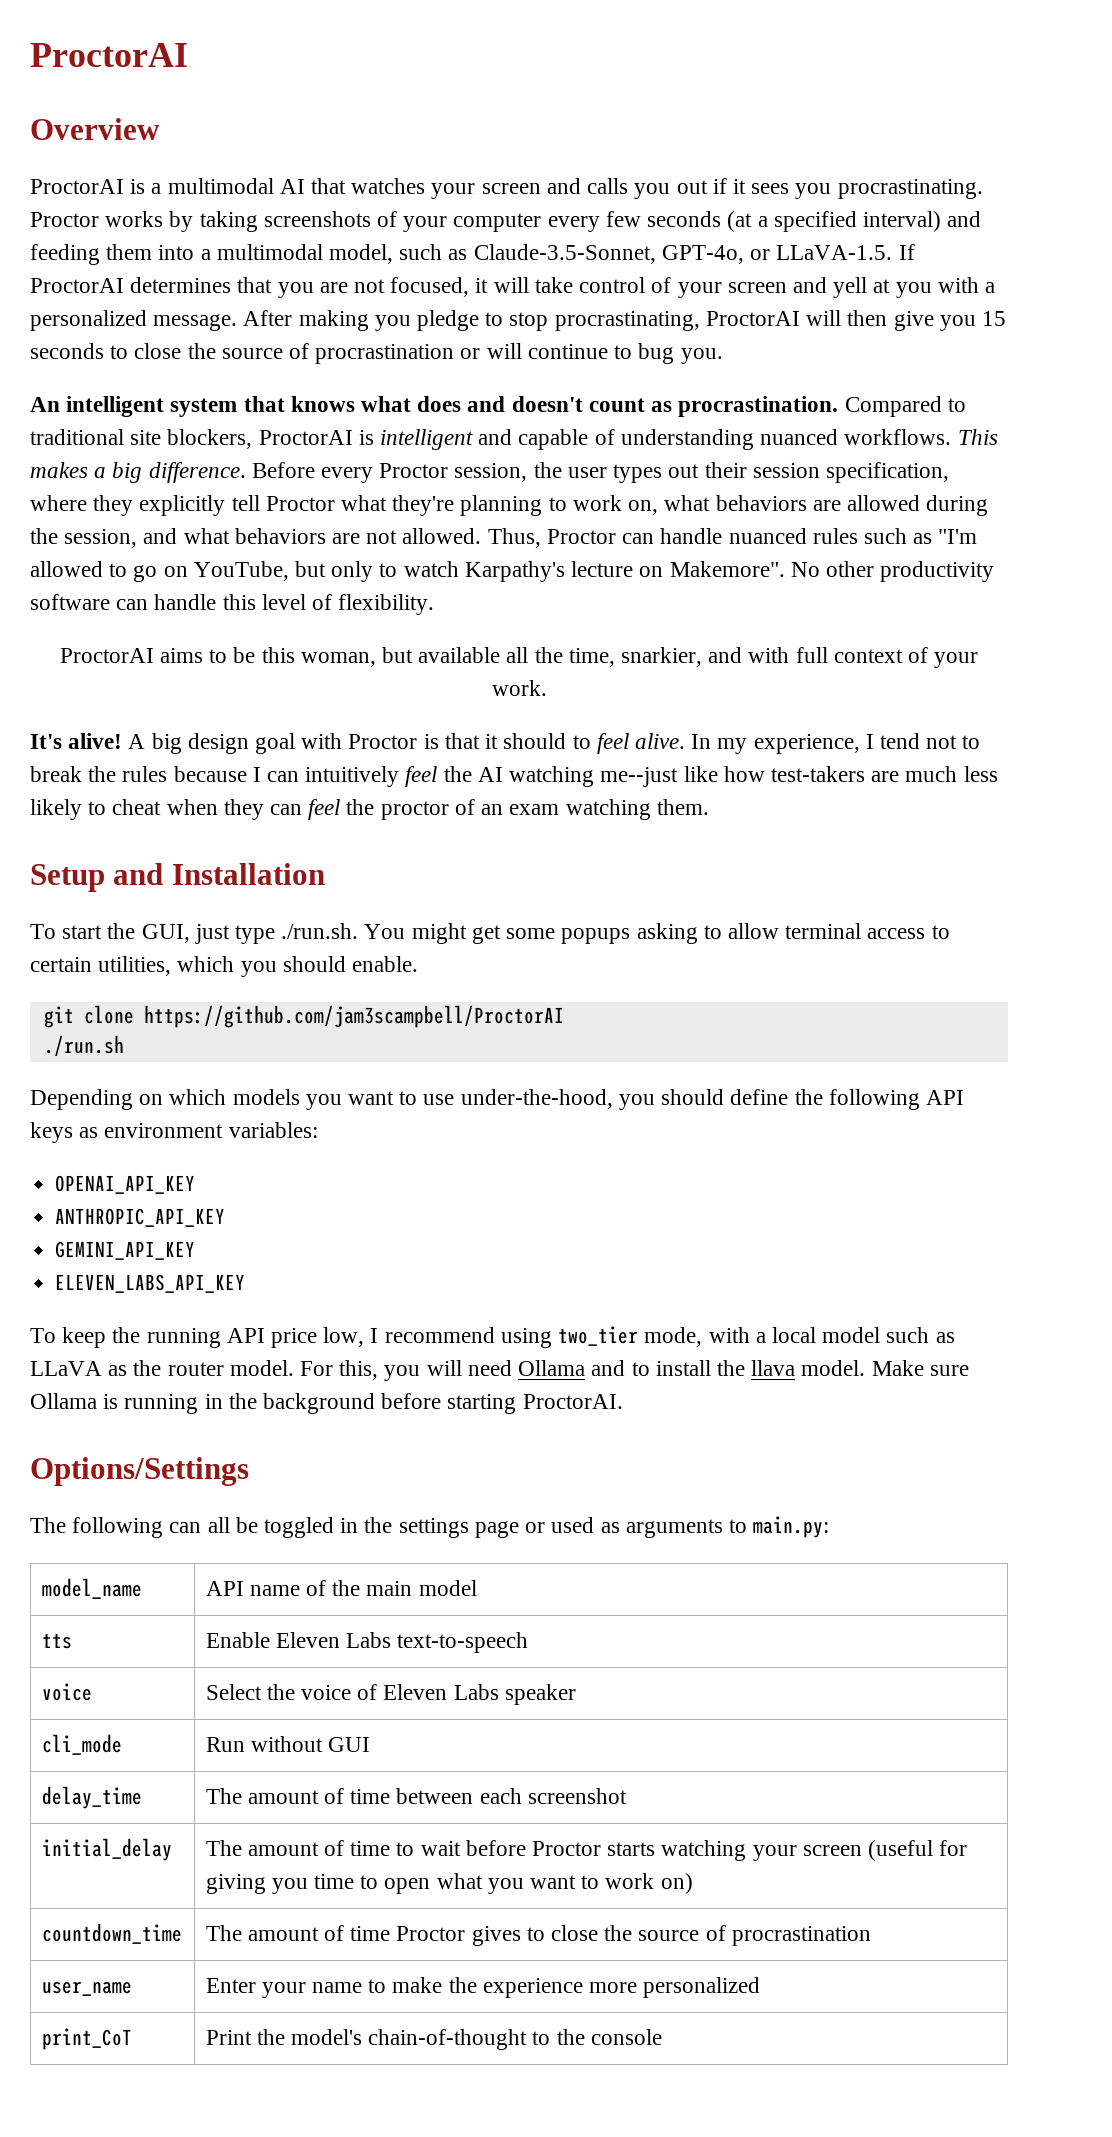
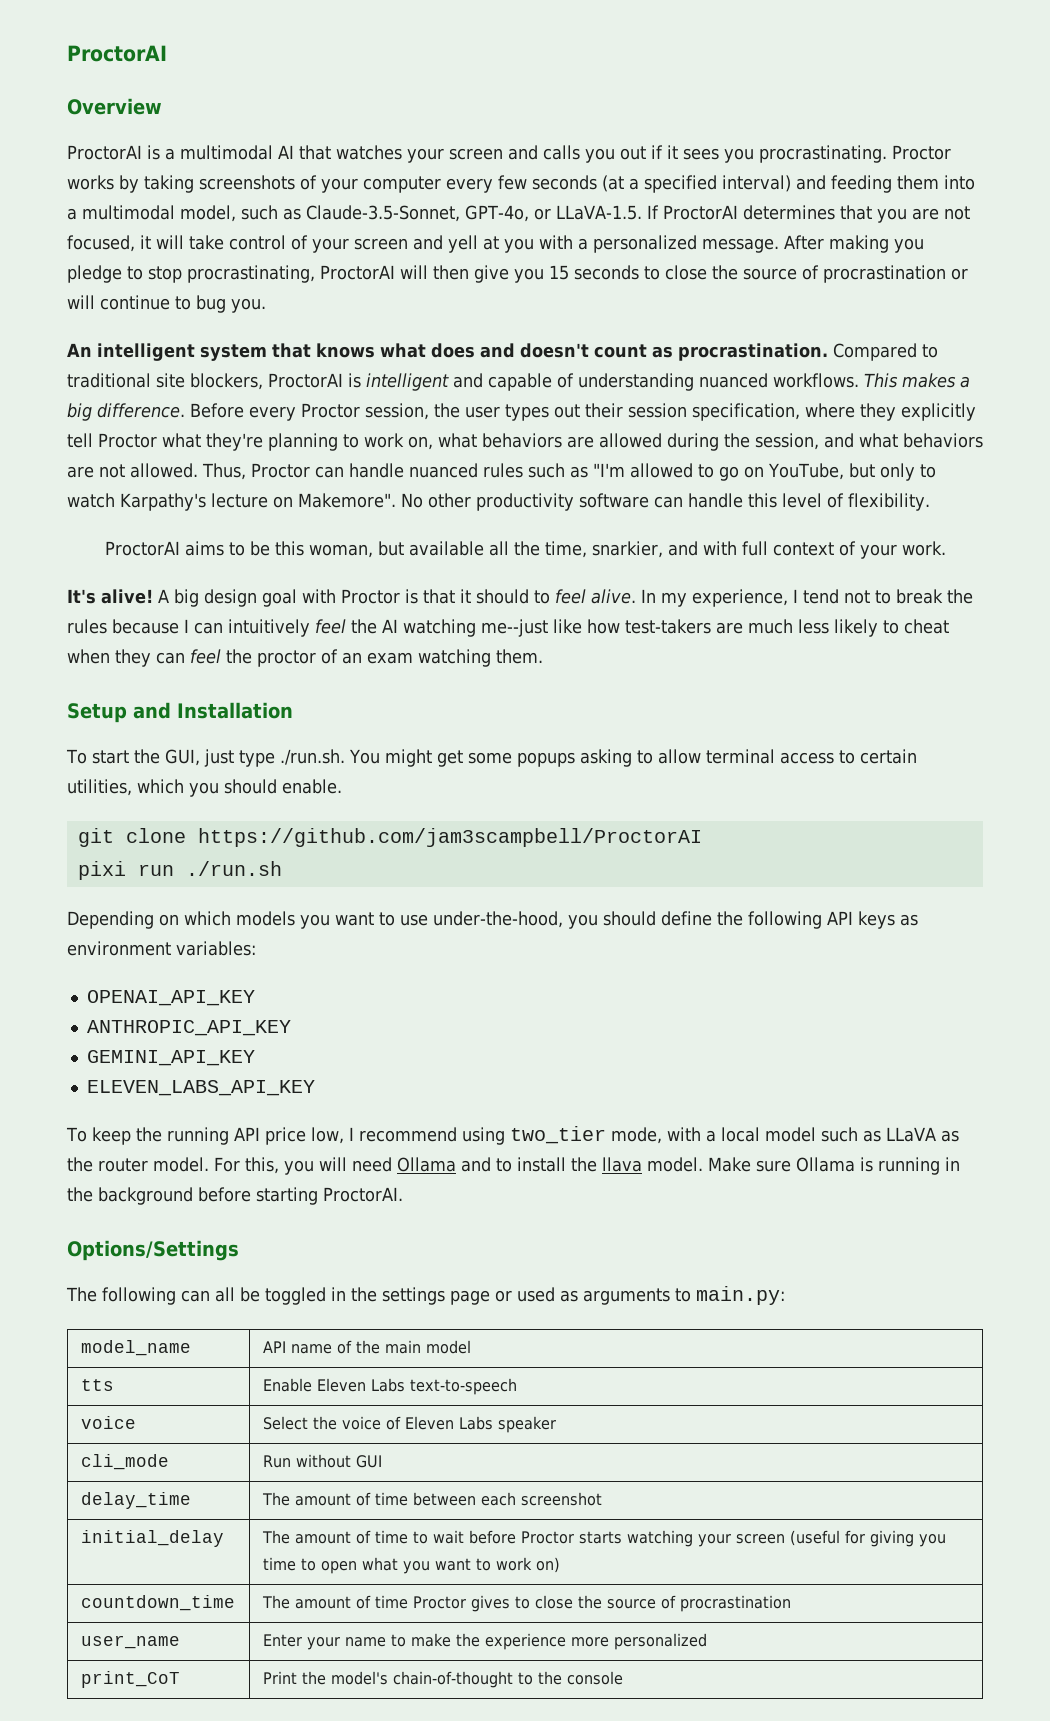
(564, 1016) none -> [77,861,174,880] pixi run

